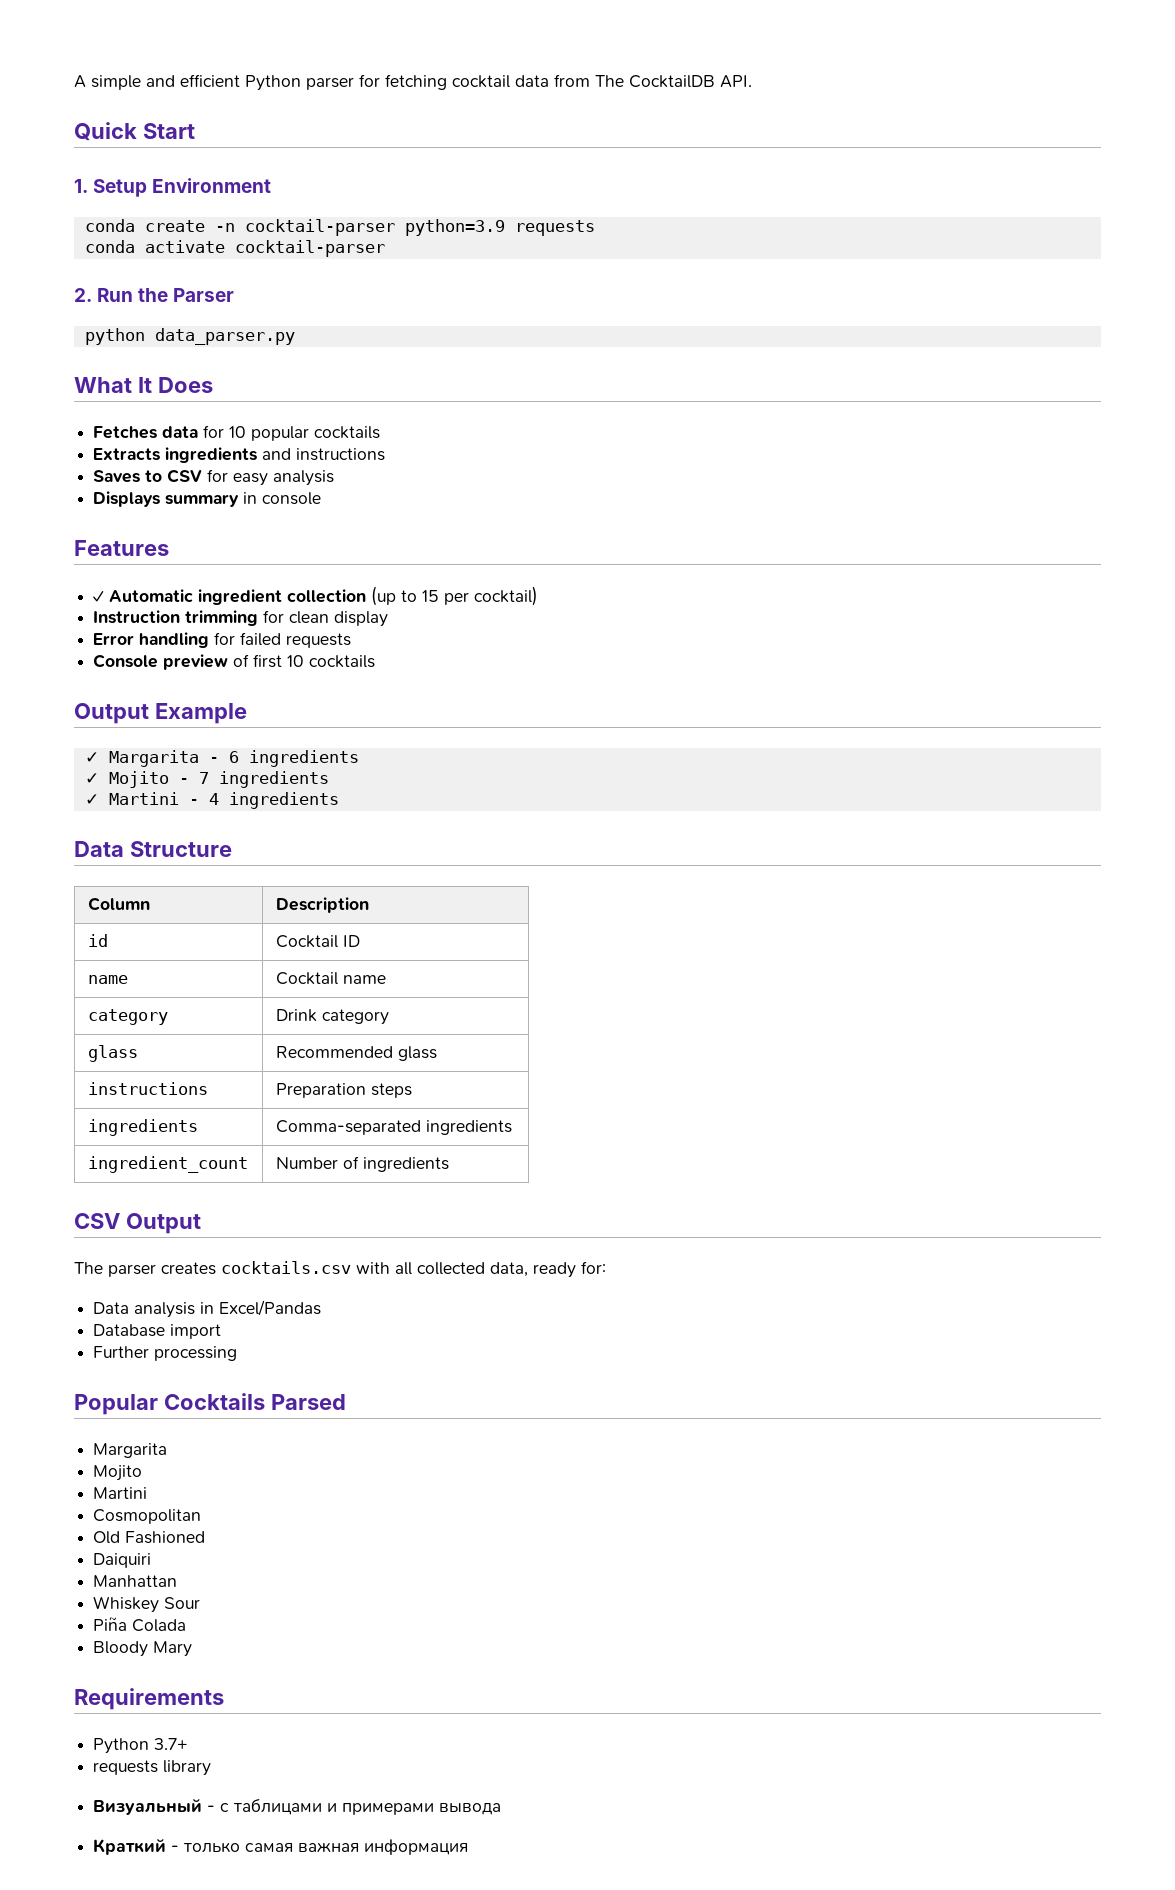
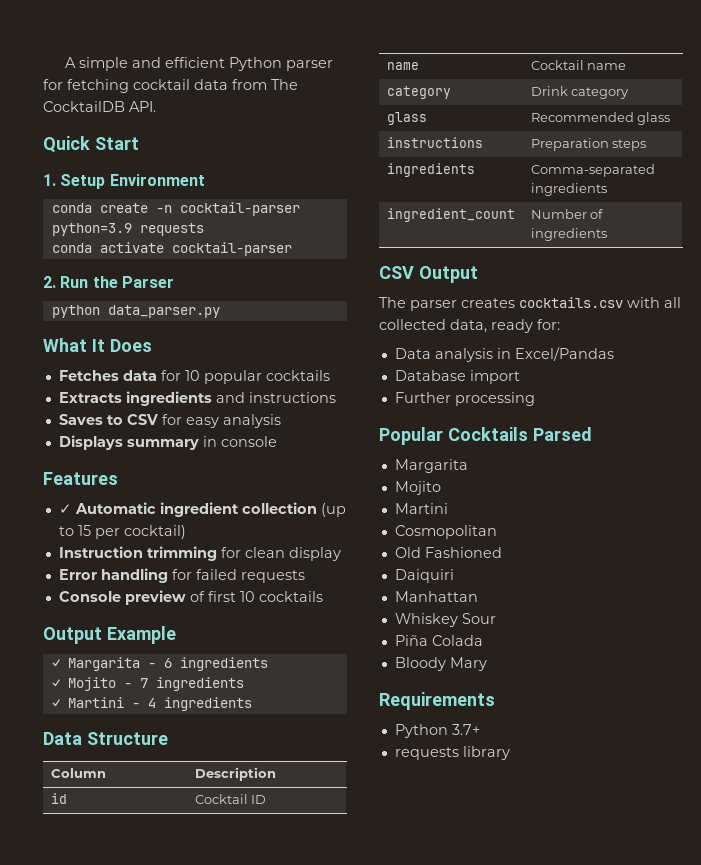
[93,1798,502,1815] [93,1838,469,1855] // Визуальный - с таблицами и примерами вывода // Краткий - только самая важная информация -> (510, 753) none

